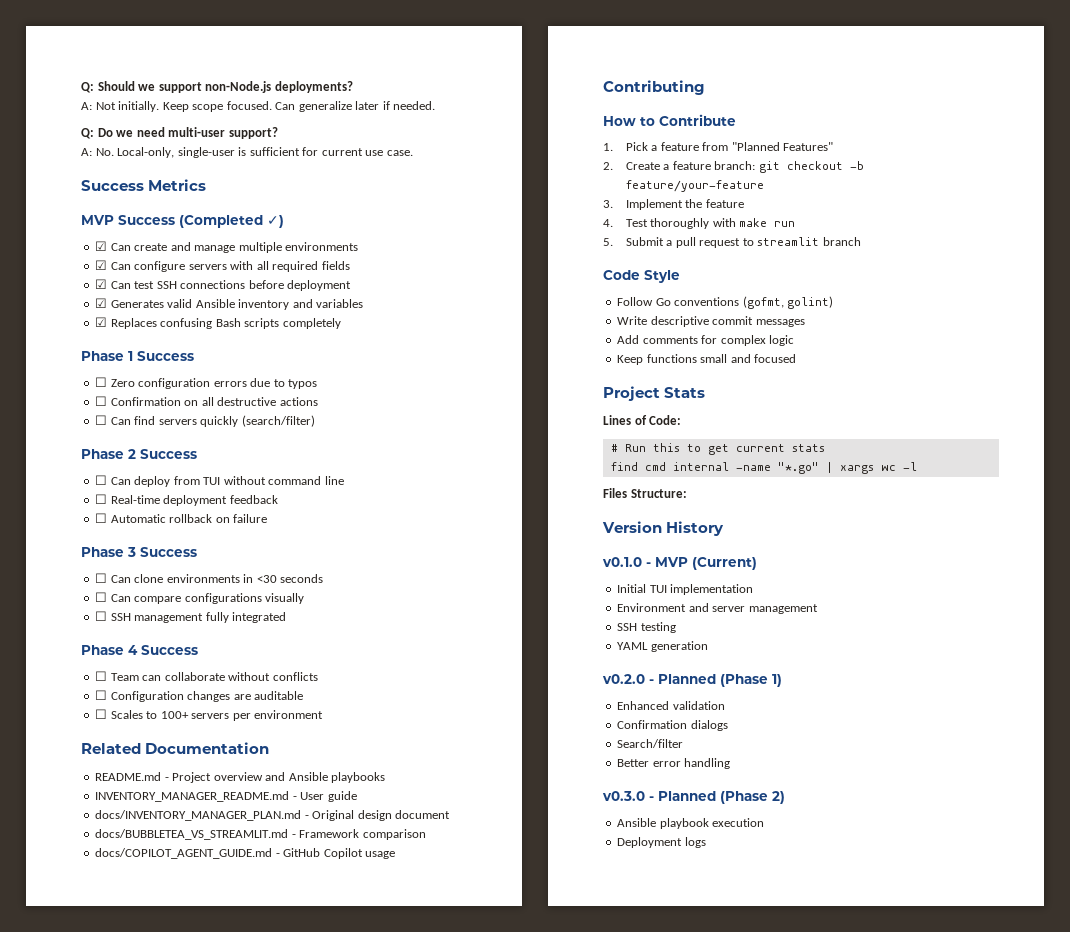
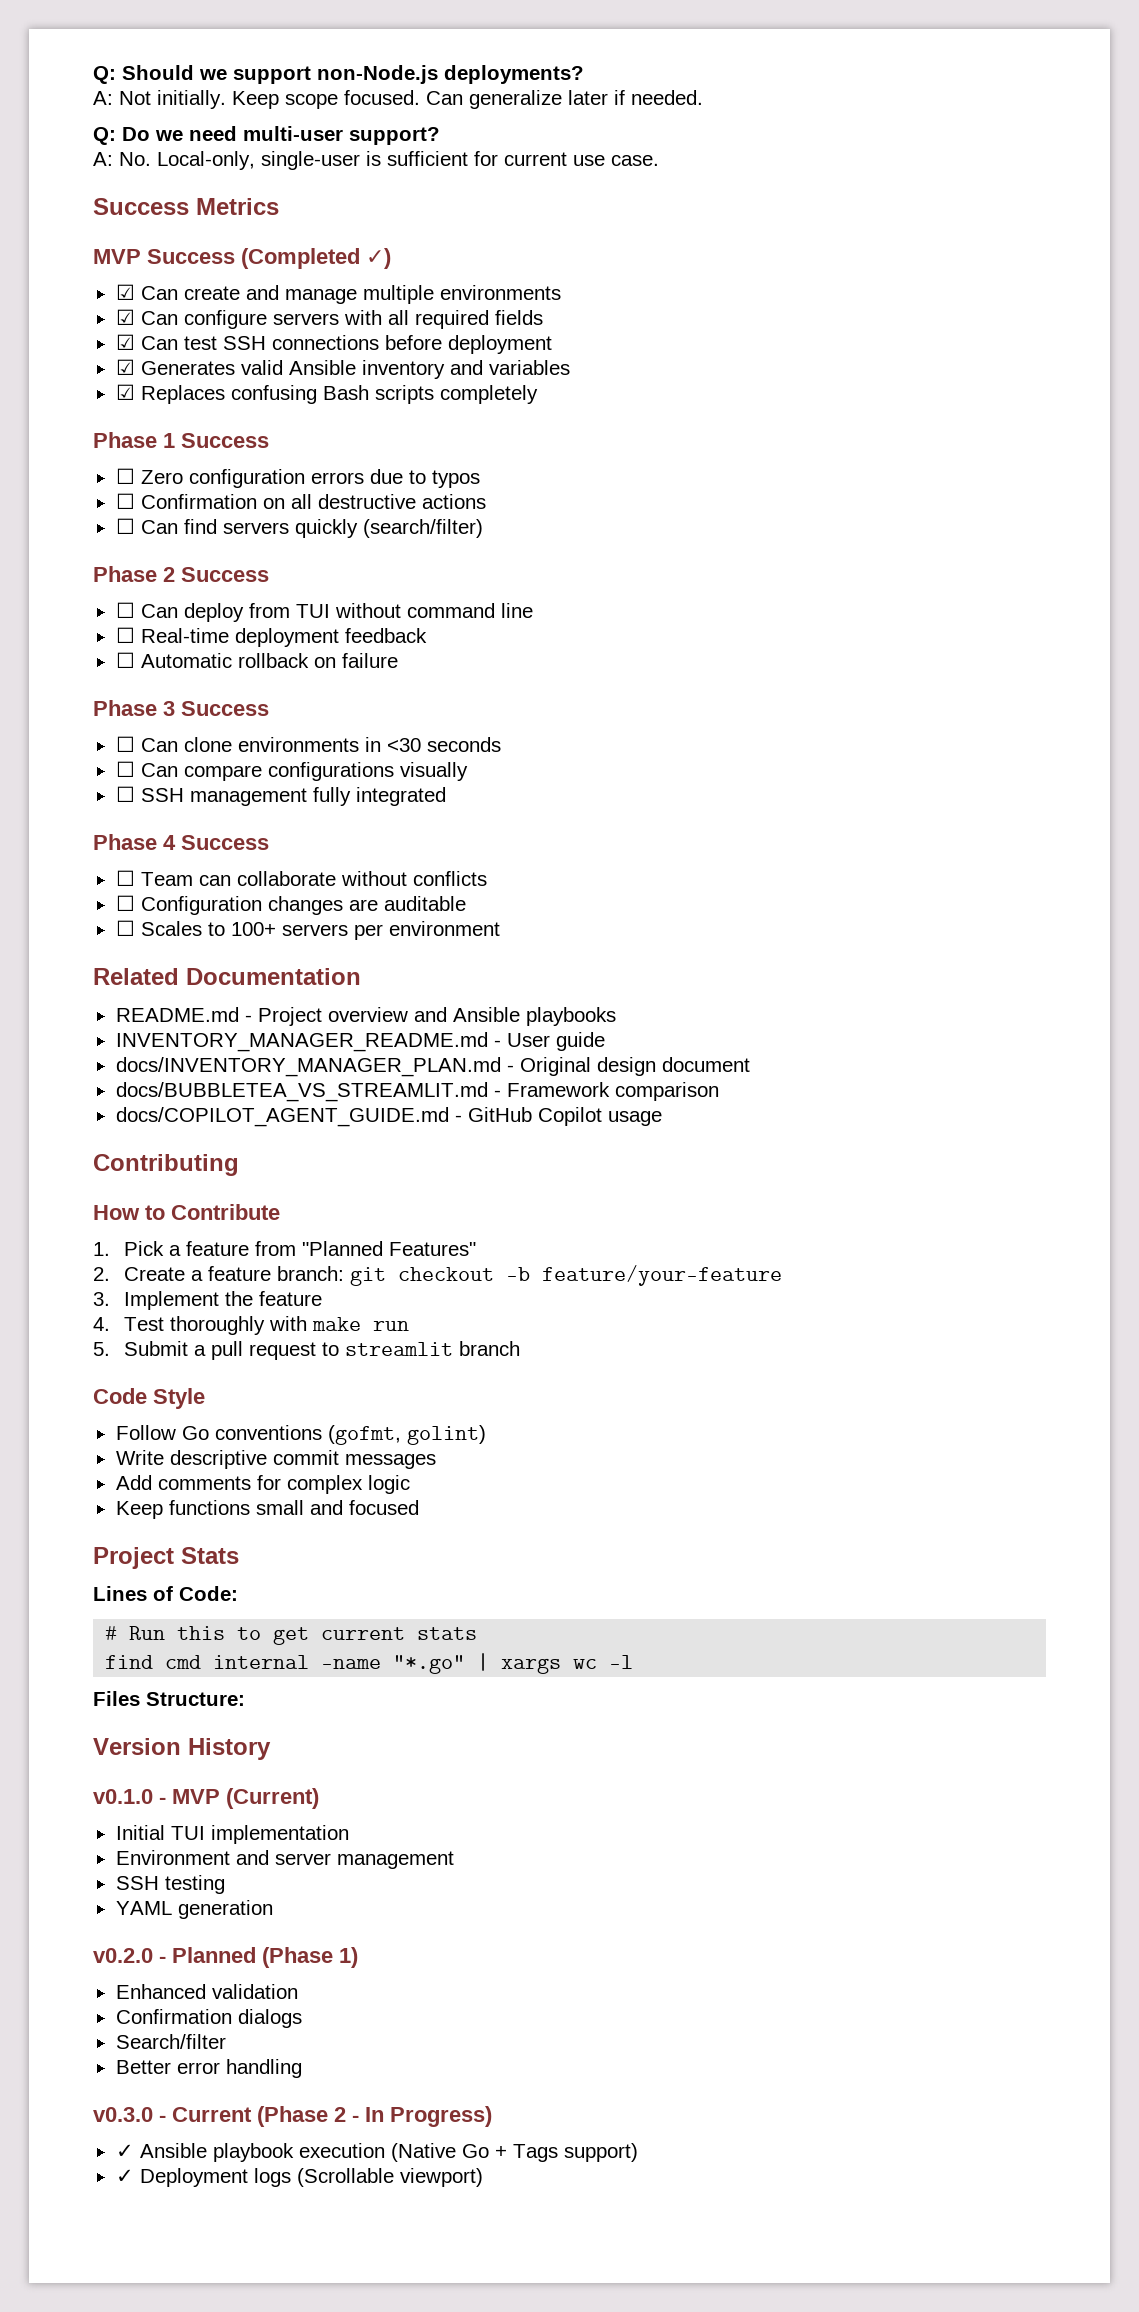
[658,791,785,804] [617,818,765,829] [617,837,706,848] Planned (Phase 2) // Ansible playbook execution // Deployment logs -> [172,2106,492,2127] [115,2143,638,2162] [115,2168,483,2187] Current (Phase 2 - In Progress) // ✓ Ansible playbook execution (Native Go + Tags support) // ✓ Deployment logs (Scrollable viewport)

